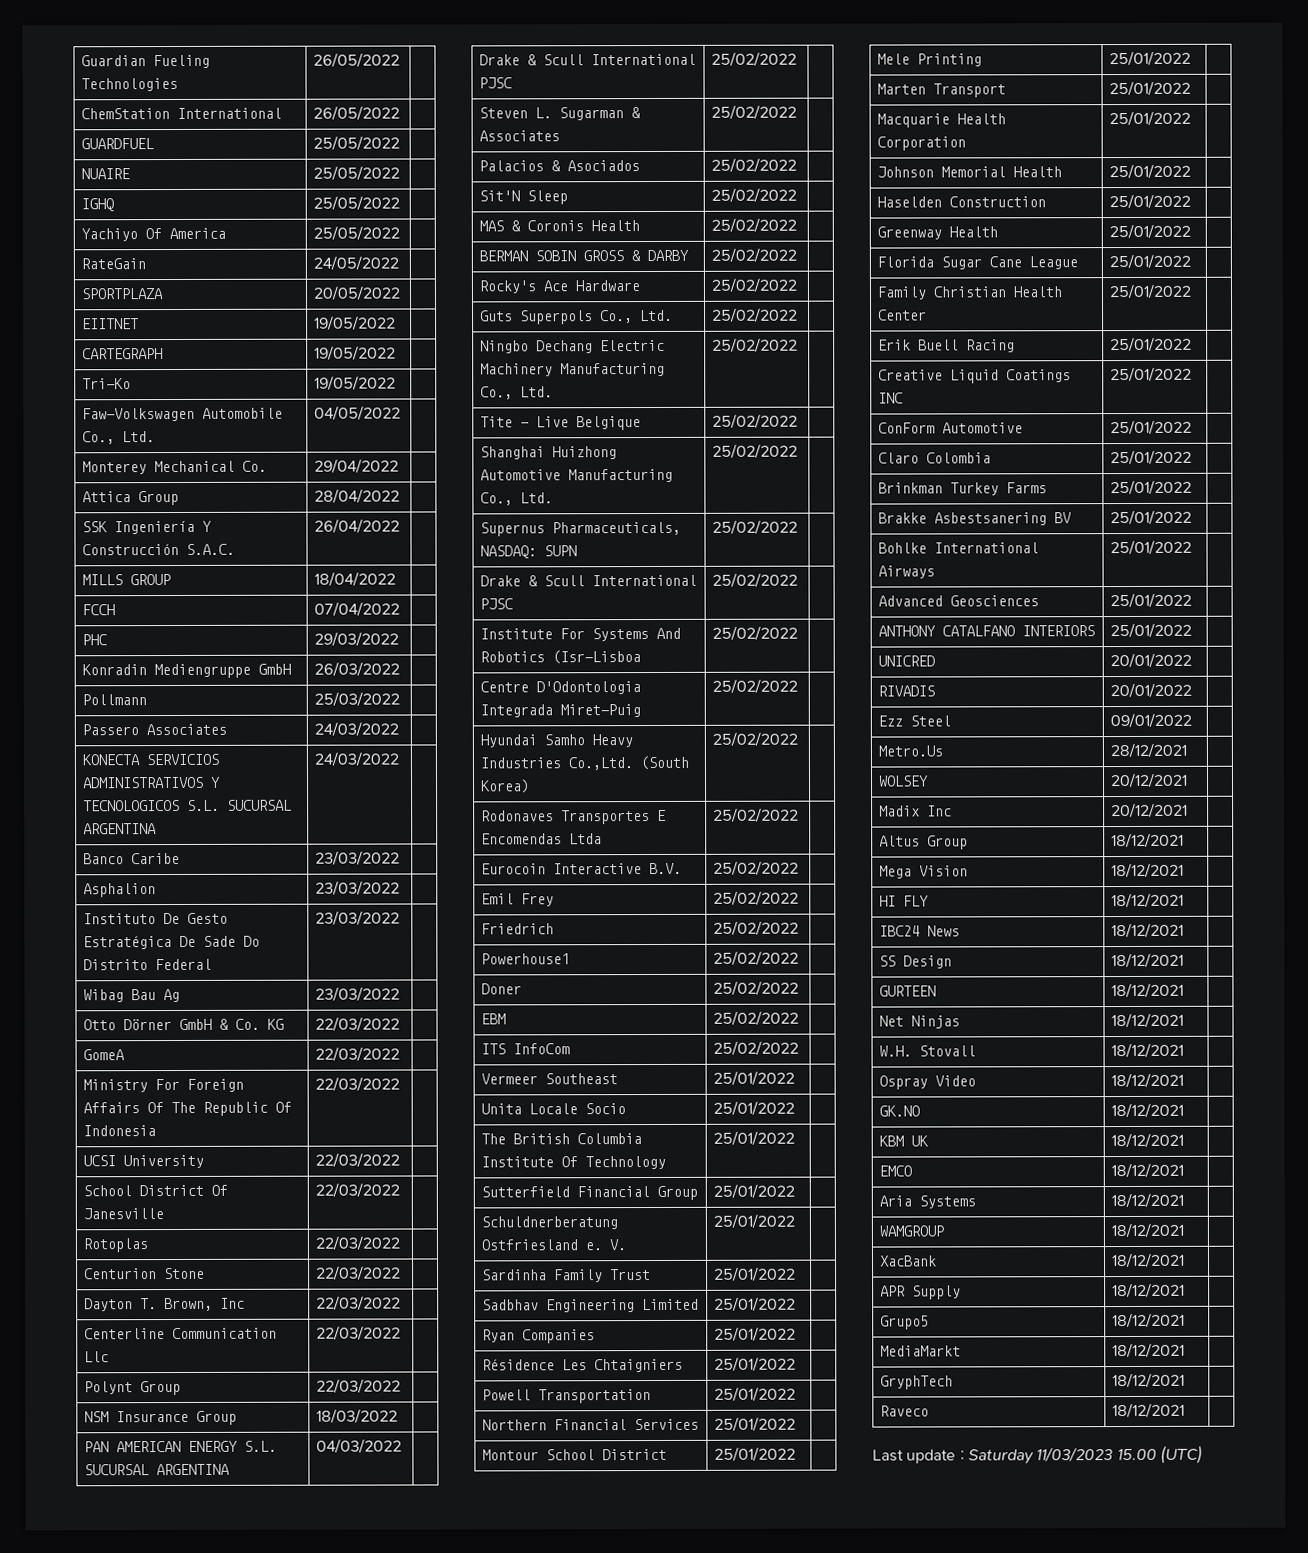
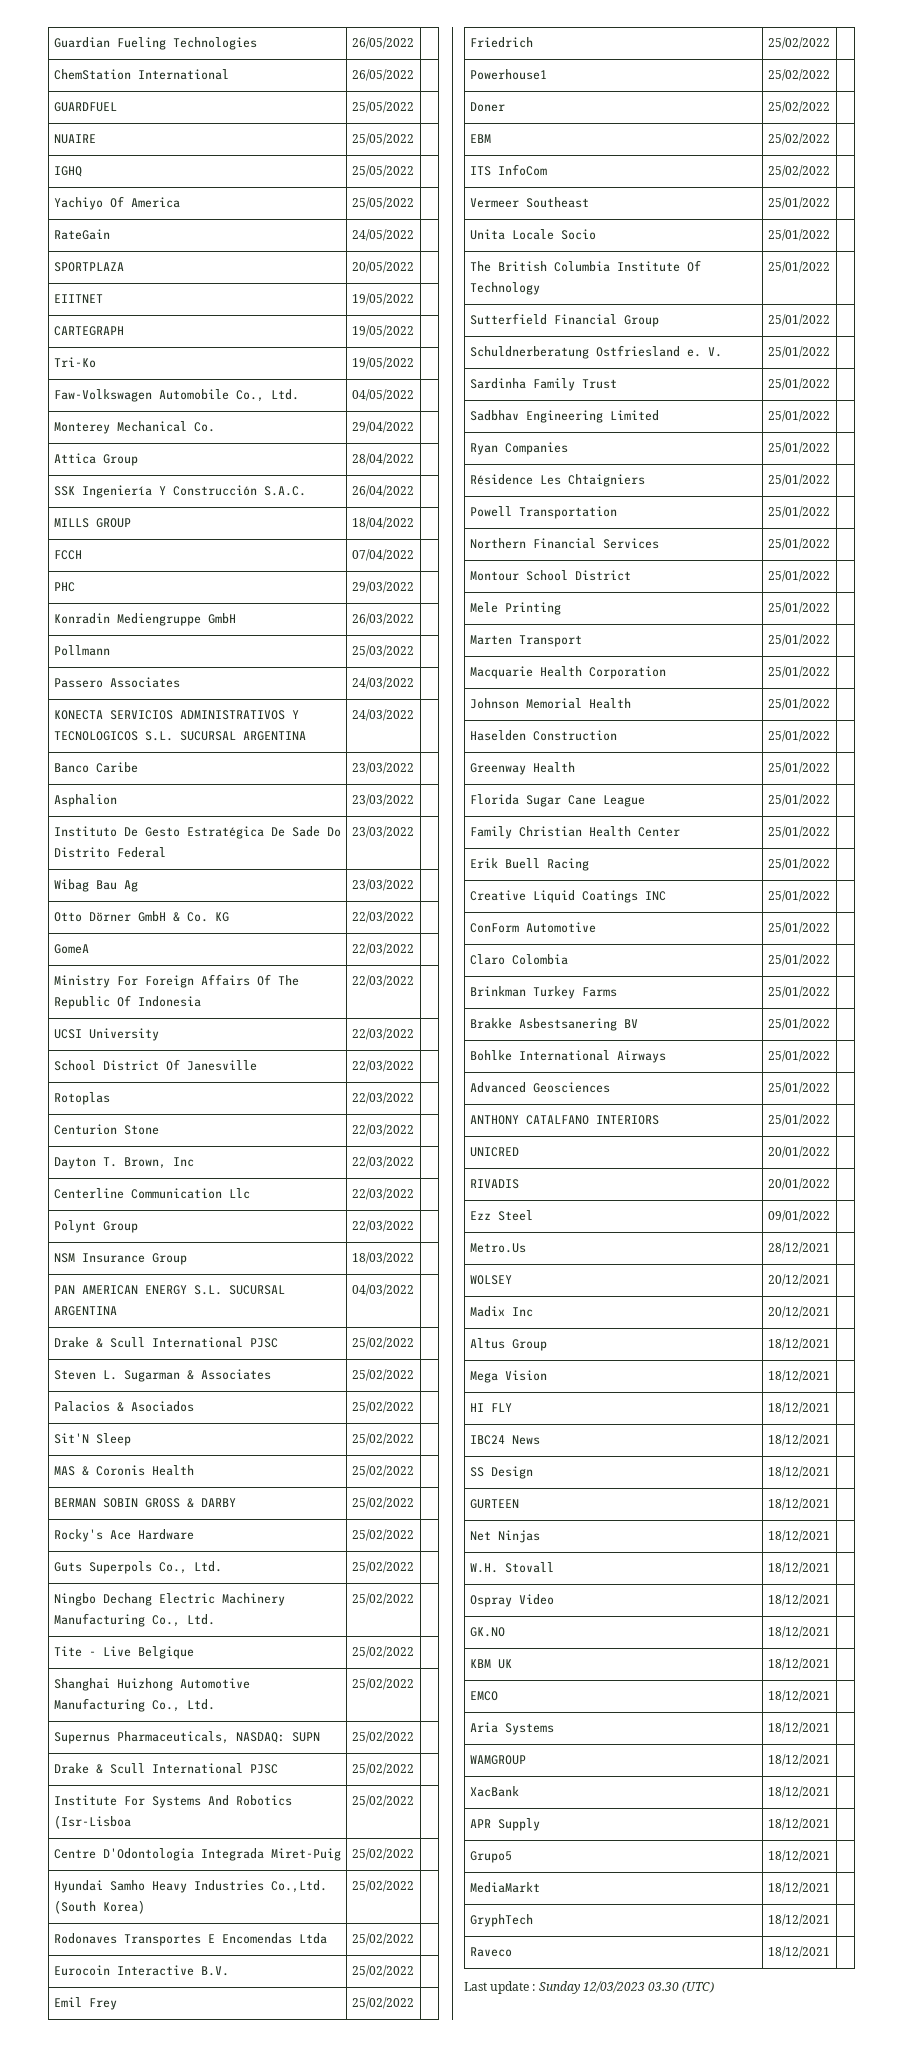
[967,1447,1157,1465] Saturday 11/03/2023 15.00 -> [538,1981,680,1994] Sunday 12/03/2023 03.30

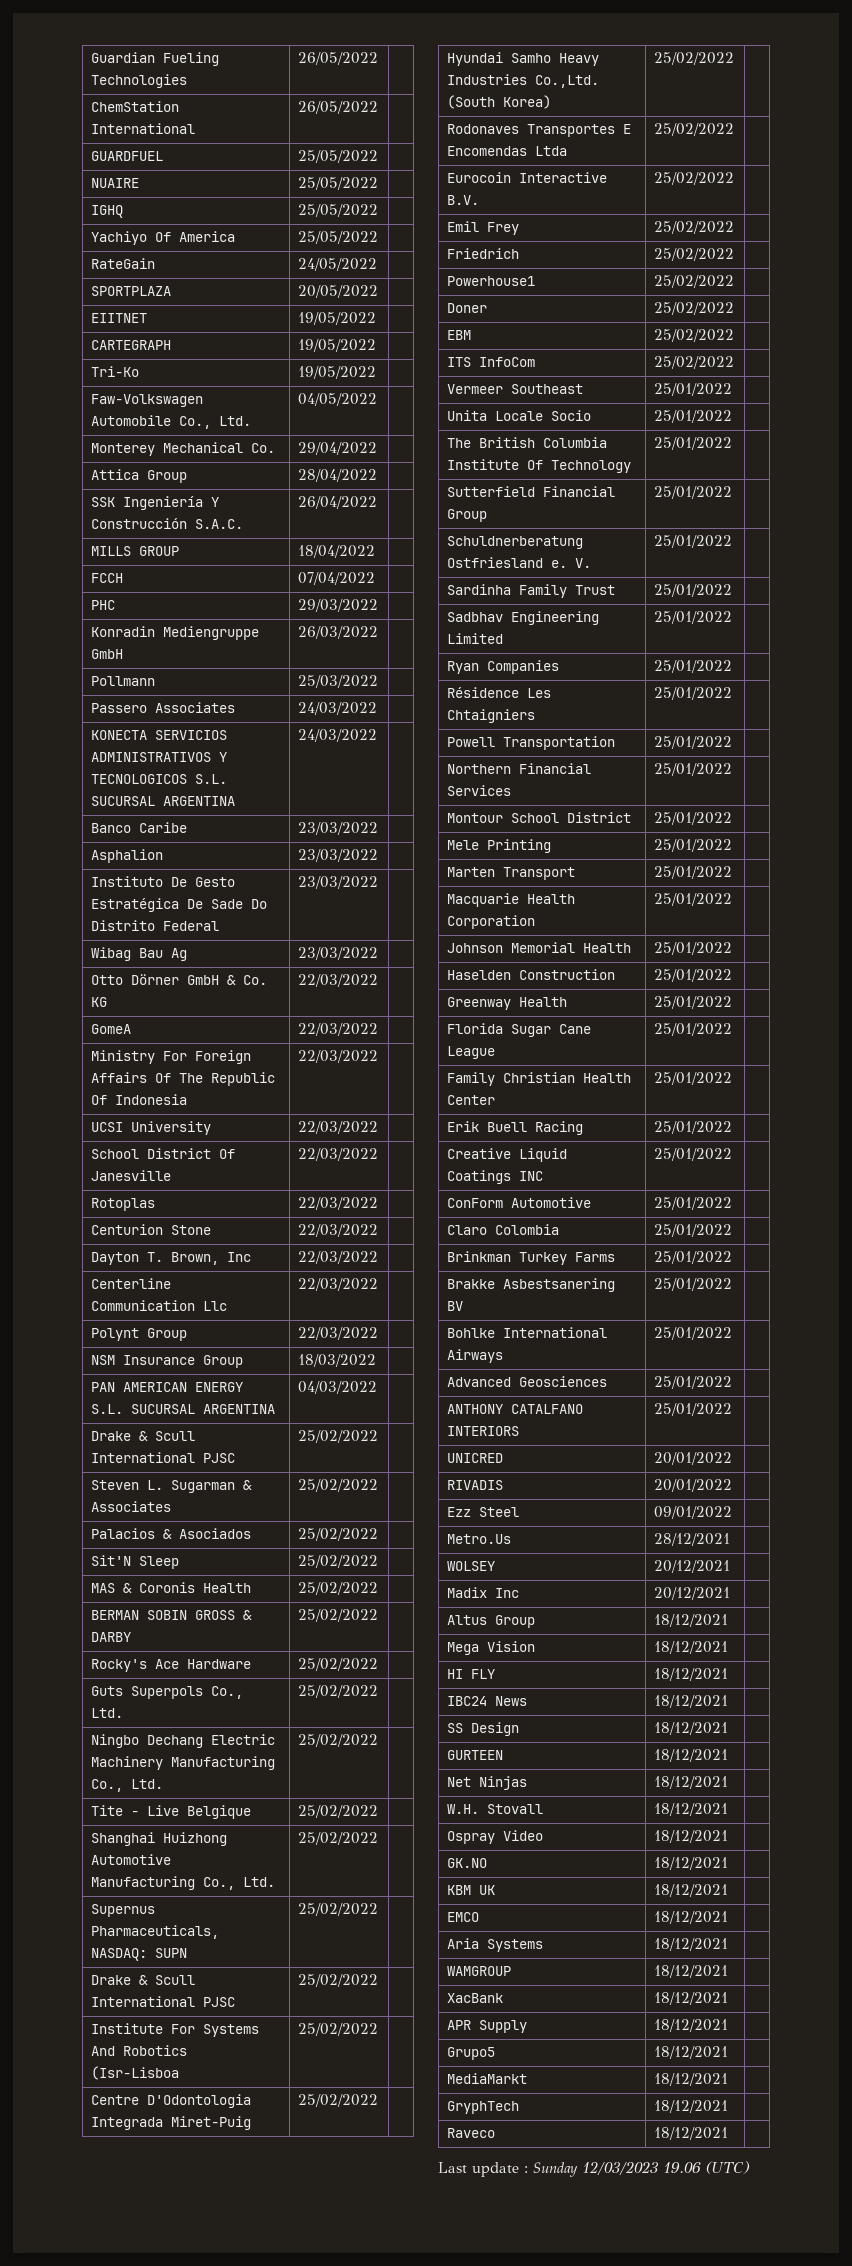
[648,1982,680,1991] 03.30 -> [663,2162,701,2173] 19.06

